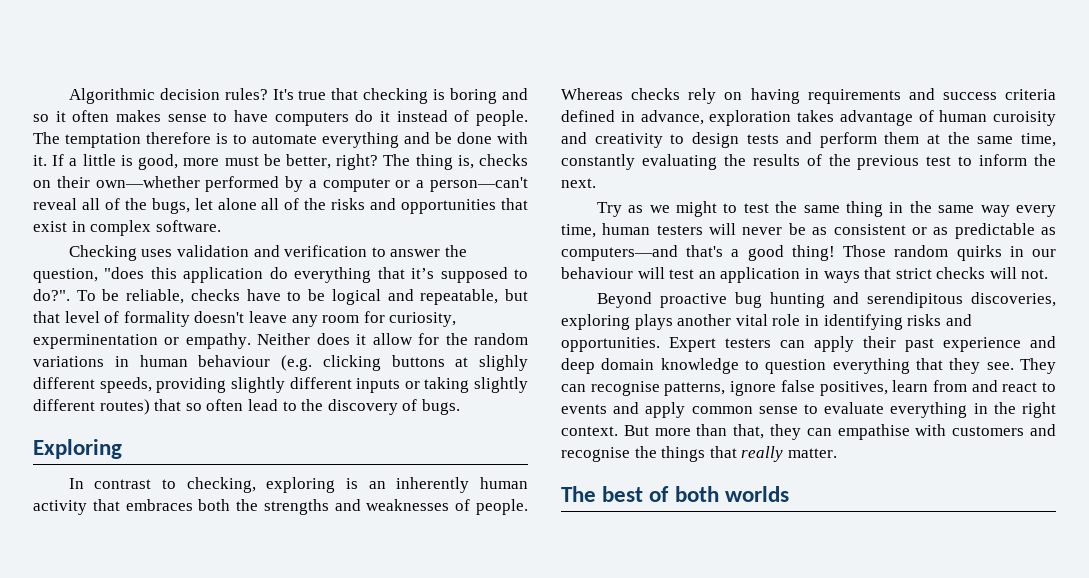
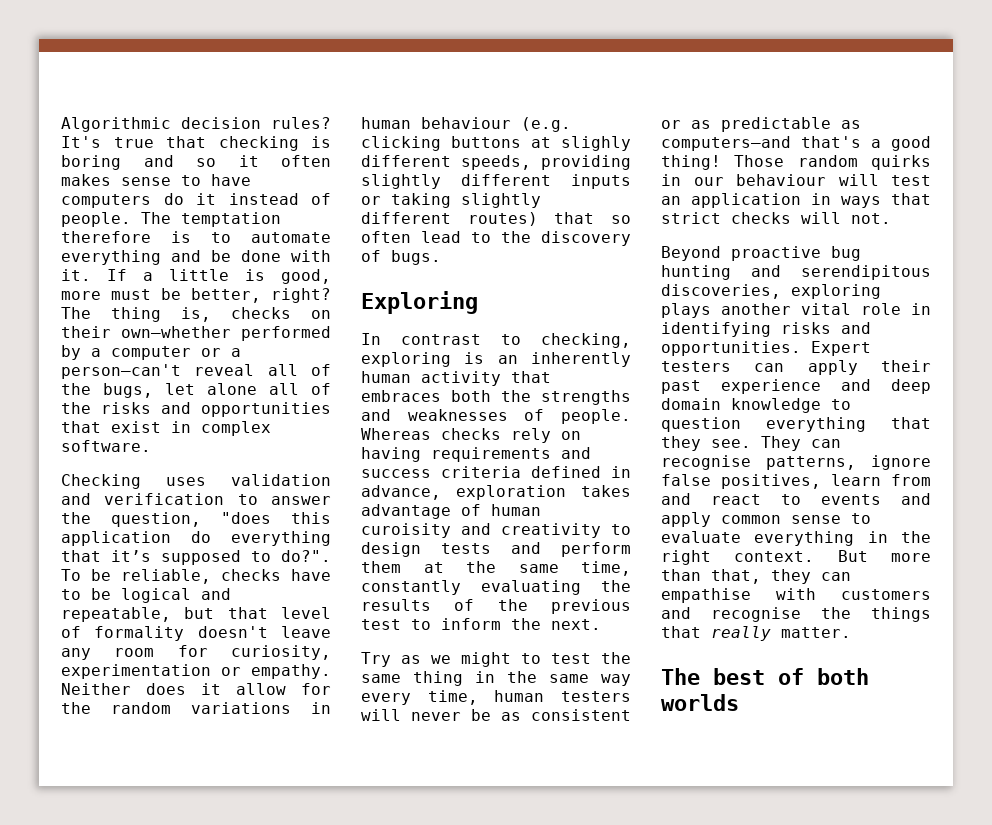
[33,334,158,349] experminentation -> [61,664,211,679] experimentation

